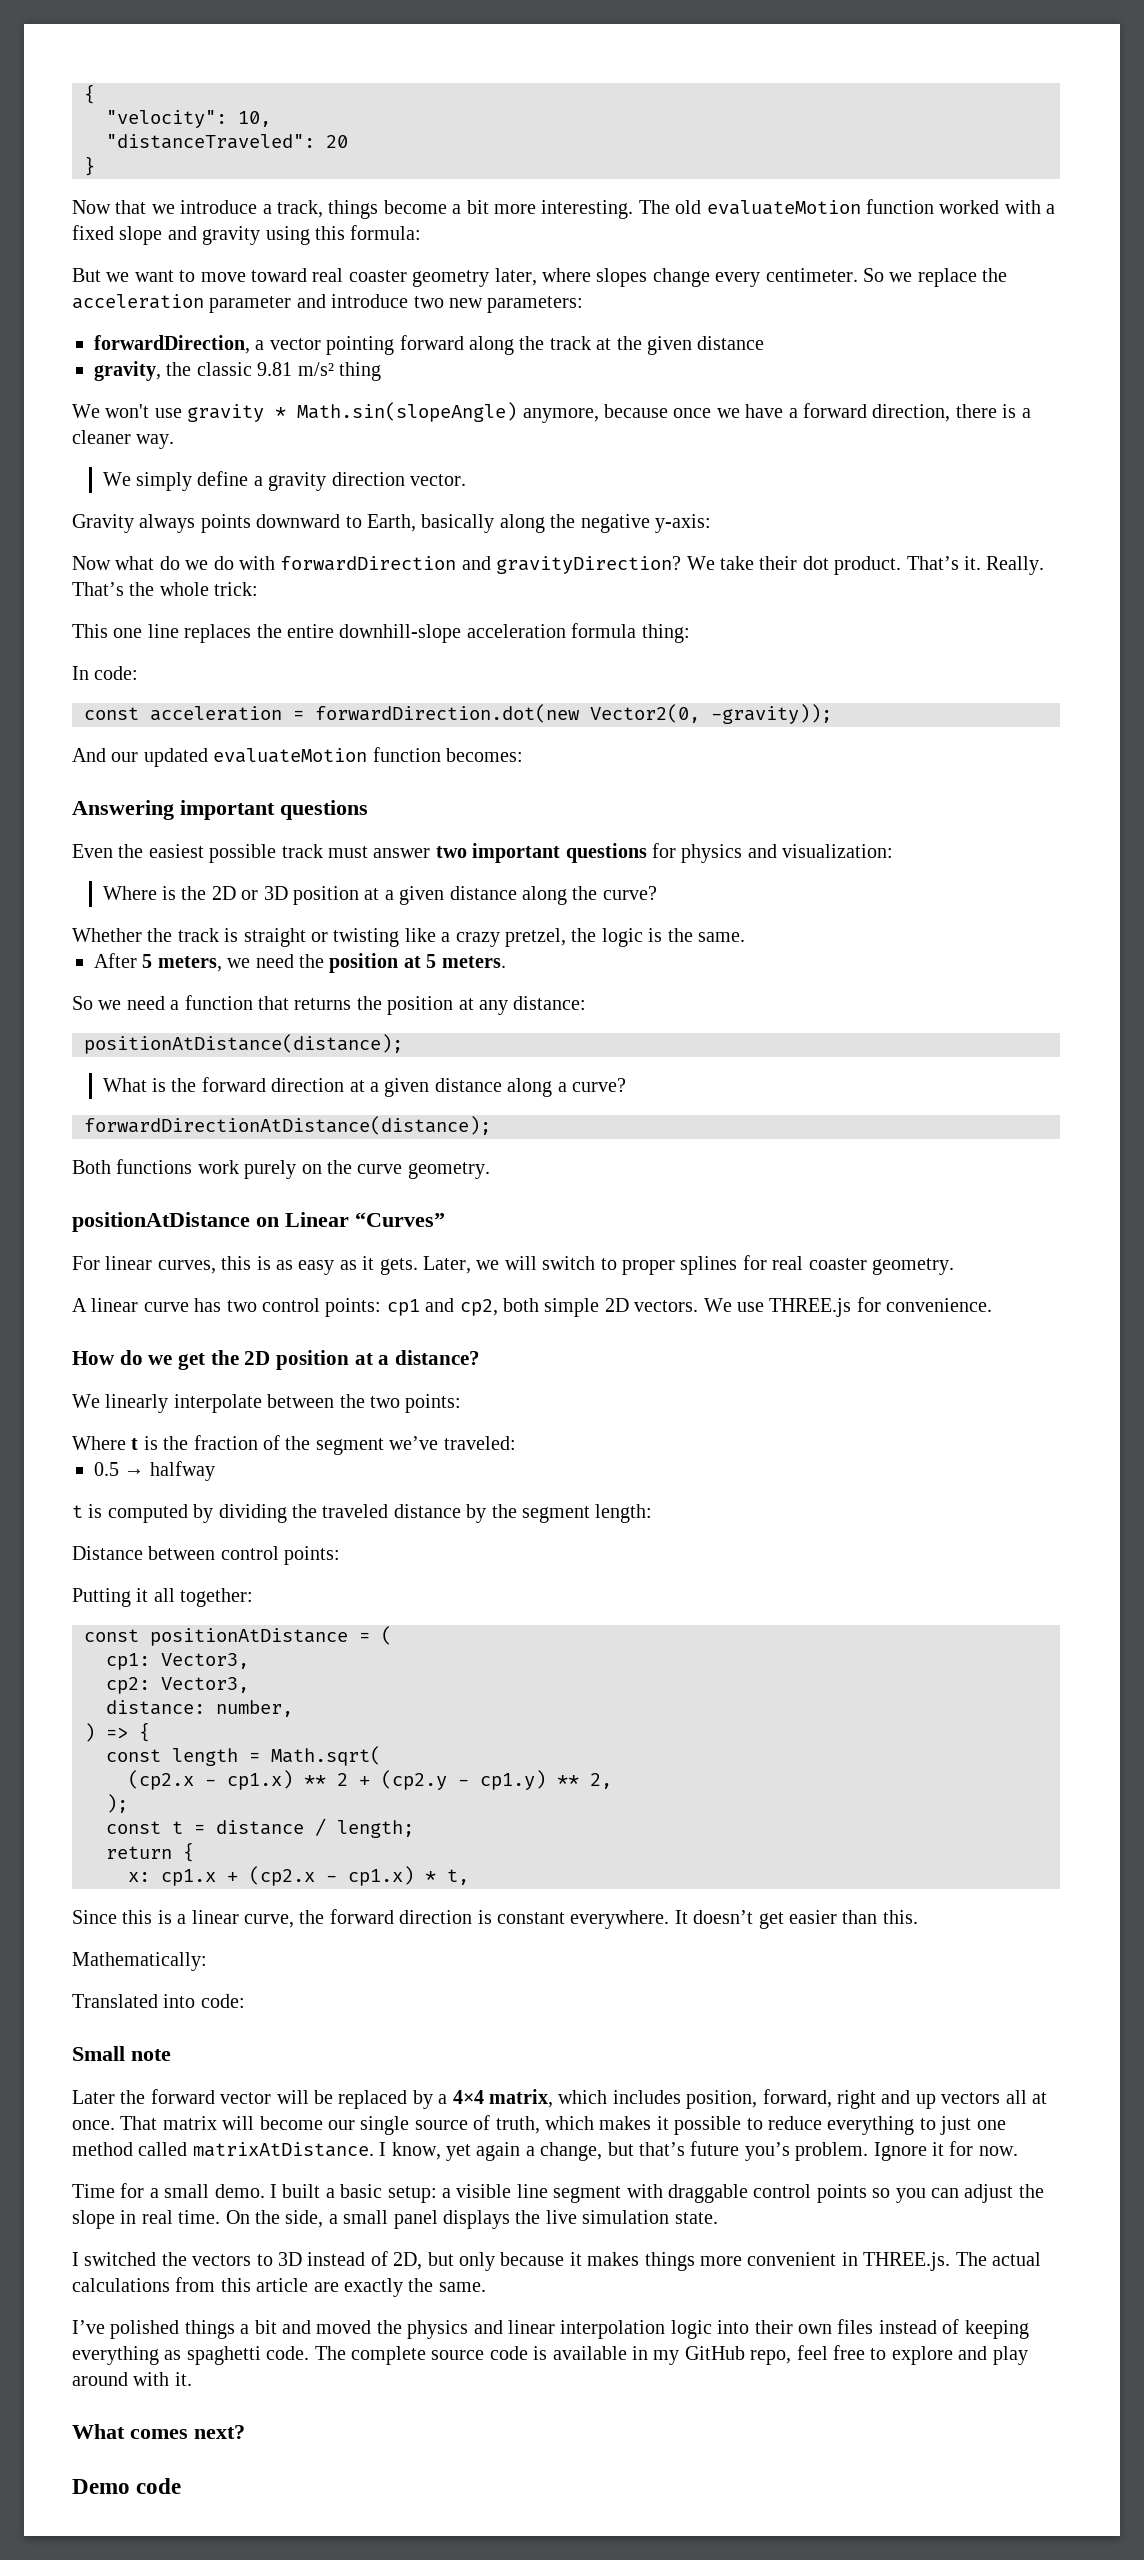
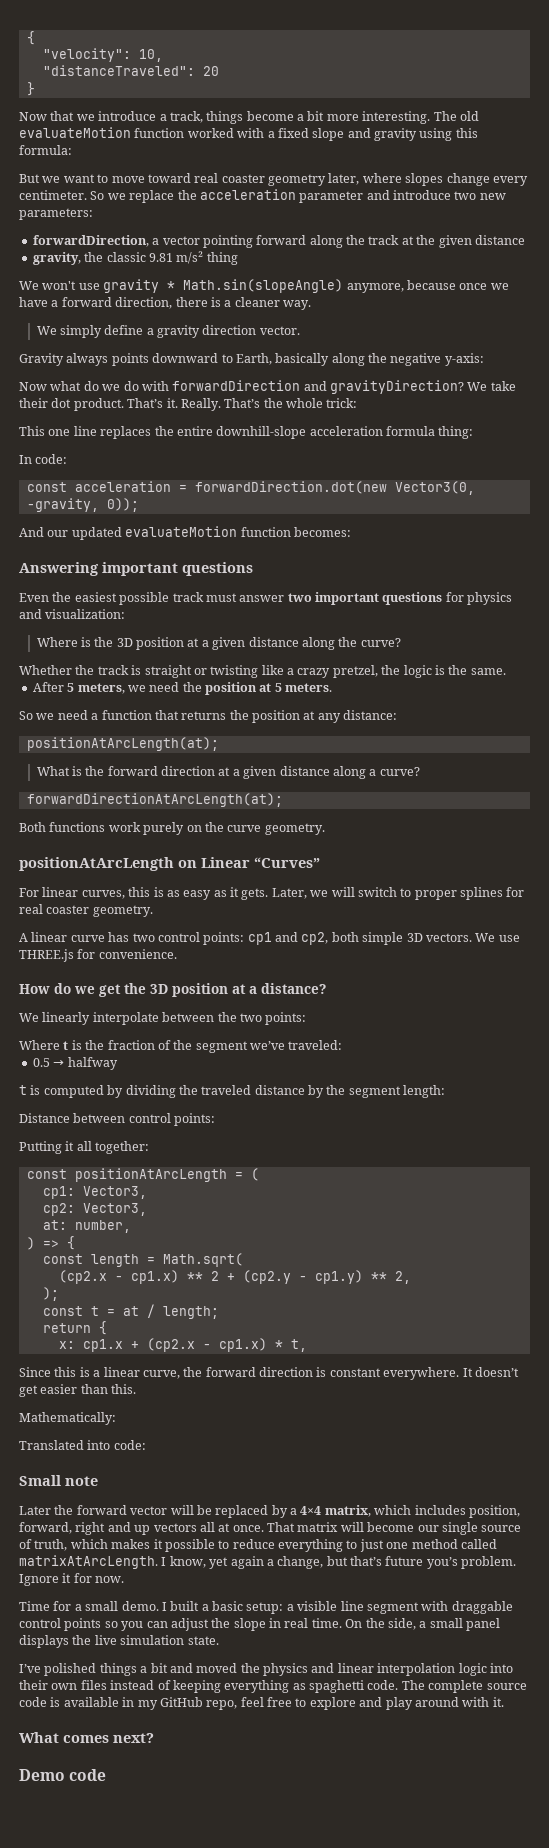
[590,704,832,724] Vector2(0, -gravity)); -> [394,481,475,495] [26,498,139,512] Vector3(0, -gravity, 0));
[211,886,259,900] 2D or -> (114, 642) none
[84,1034,403,1054] positionAtDistance(distance); -> [26,737,219,751] positionAtArcLength(at);
[84,1116,491,1135] forwardDirectionAtDistance(distance); -> [26,793,283,807] forwardDirectionAtArcLength(at);
[72,1212,250,1232] positionAtDistance -> [19,857,174,871] positionAtArcLength
[604,1298,629,1312] 2D -> [406,933,423,942] 3D
[244,1351,271,1365] 2D -> [150,984,168,994] 3D
[150,1628,348,1646] positionAtDistance -> [74,1168,227,1182] positionAtArcLength
[106,1700,205,1715] distance: -> [42,1220,67,1230] at:
[216,1820,304,1835] distance -> [122,1306,139,1316] at
[192,2142,374,2157] matrixAtDistance. -> [19,1555,158,1569] matrixAtArcLength.
[72,2251,1041,2271] [72,2277,486,2297] // I switched the vectors to 3D instead of 2D, but only because it makes things more convenient in THREE.js. The actual calculations from this article are exactly the same. -> (219, 1640) none

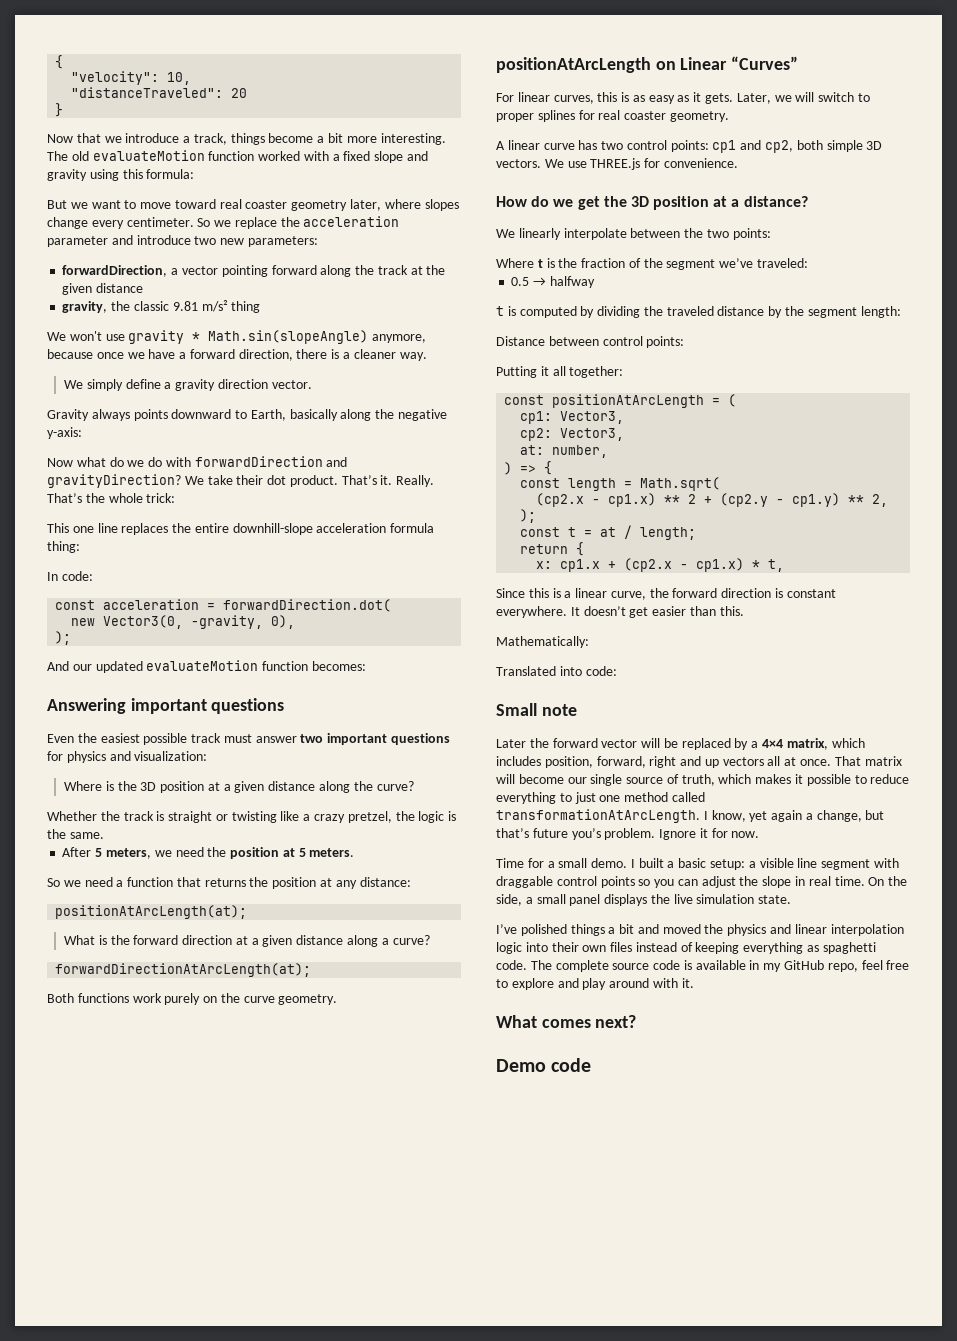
[194,481,475,495] [26,498,139,512] forwardDirection.dot(new Vector3(0, -gravity, 0)); -> [223,599,392,612] [71,615,296,629] [55,631,72,645] forwardDirection.dot( // new Vector3(0, -gravity, 0), // );
[19,1555,158,1569] matrixAtArcLength. -> [496,809,700,823] transformationAtArcLength.

